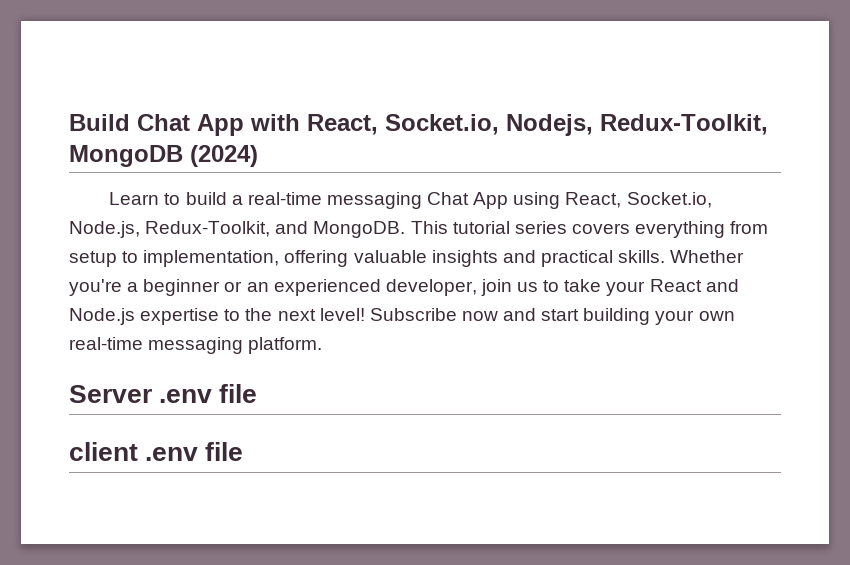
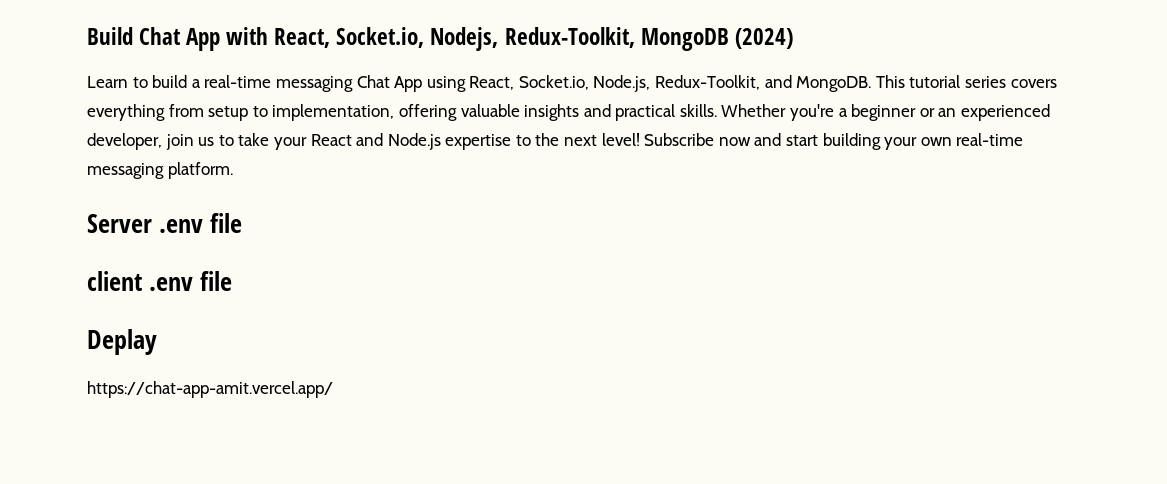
(244, 451) none -> [87,329,157,355] [87,381,333,398] // Deplay // https://chat-app-amit.vercel.app/

